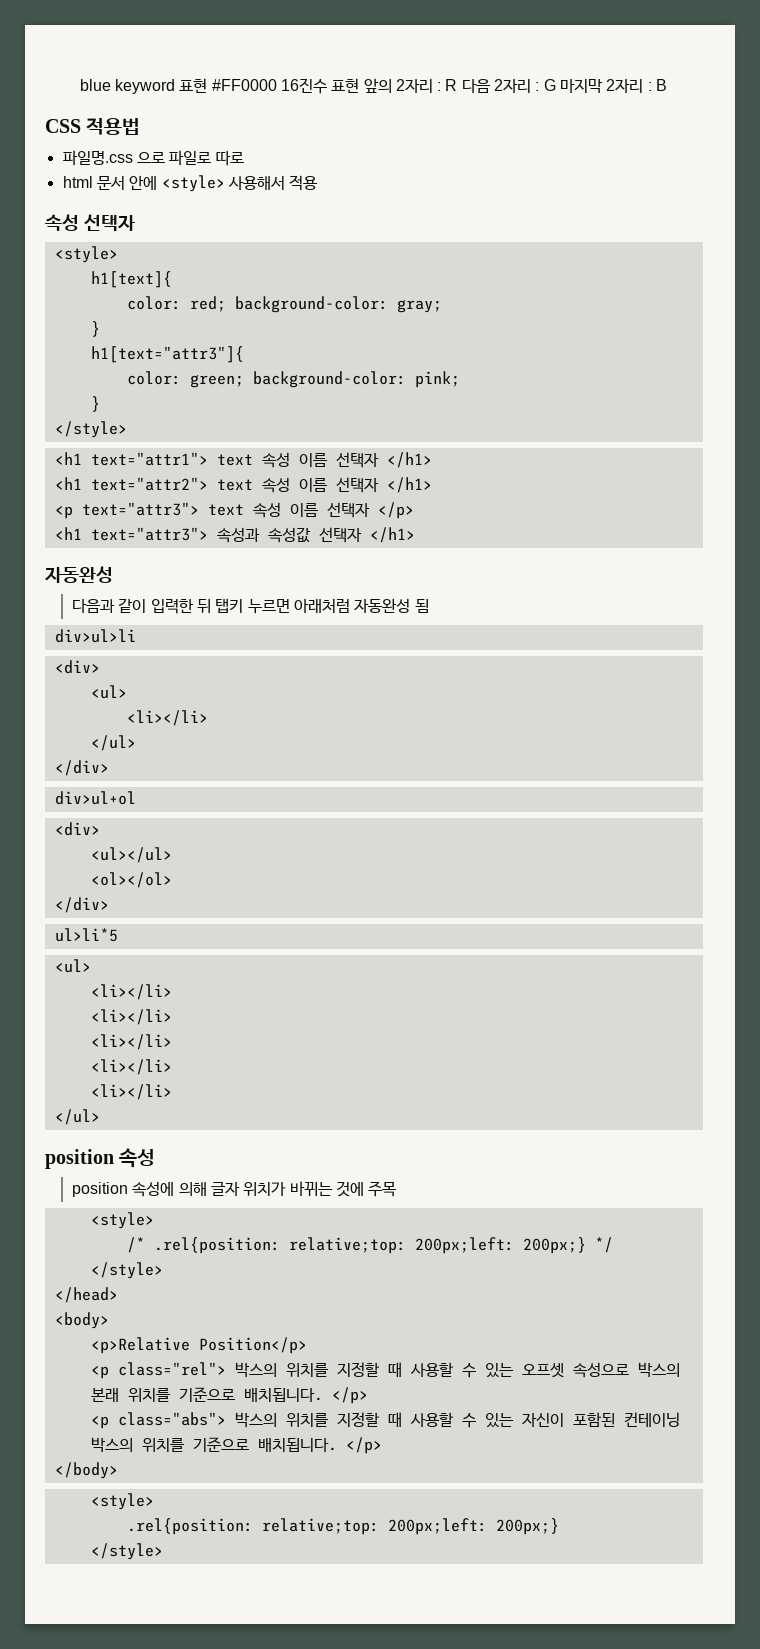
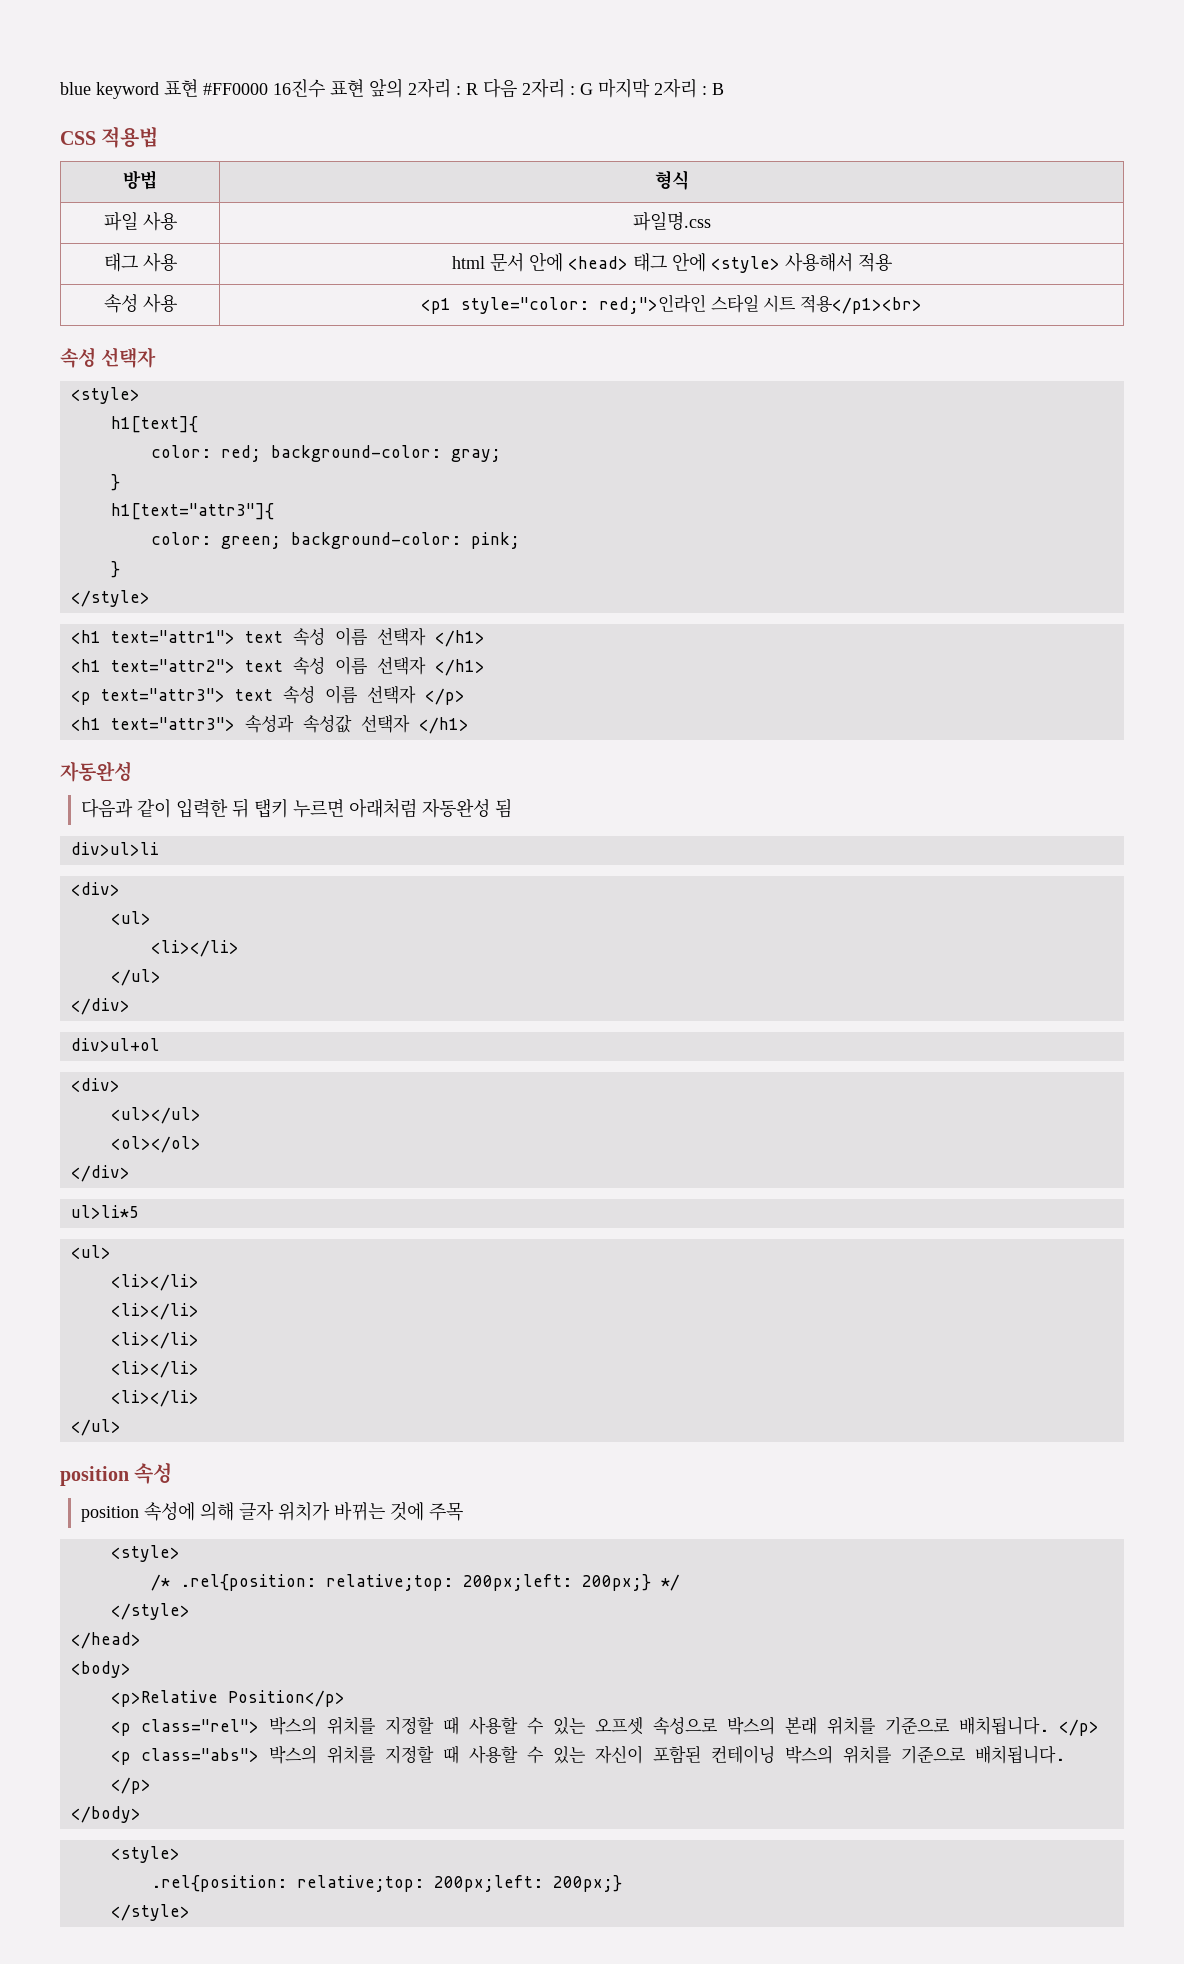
[62,150,244,166] [62,175,319,192] // 파일명.css 으로 파일로 따로 // html 문서 안에 <style> 사용해서 적용 -> [123,170,157,190] [654,170,689,190] [103,211,177,231] [632,211,711,231] [103,253,177,272] [451,252,892,273] [103,294,177,313] [421,294,922,314] // 방법 | 형식 // 파일 사용 | 파일명.css // 태그 사용 | html 문서 안에 <head> 태그 안에 <style> 사용해서 적용 // 속성 사용 | <p1 style="color: red;">인라인 스타일 시트 적용</p1><br>

